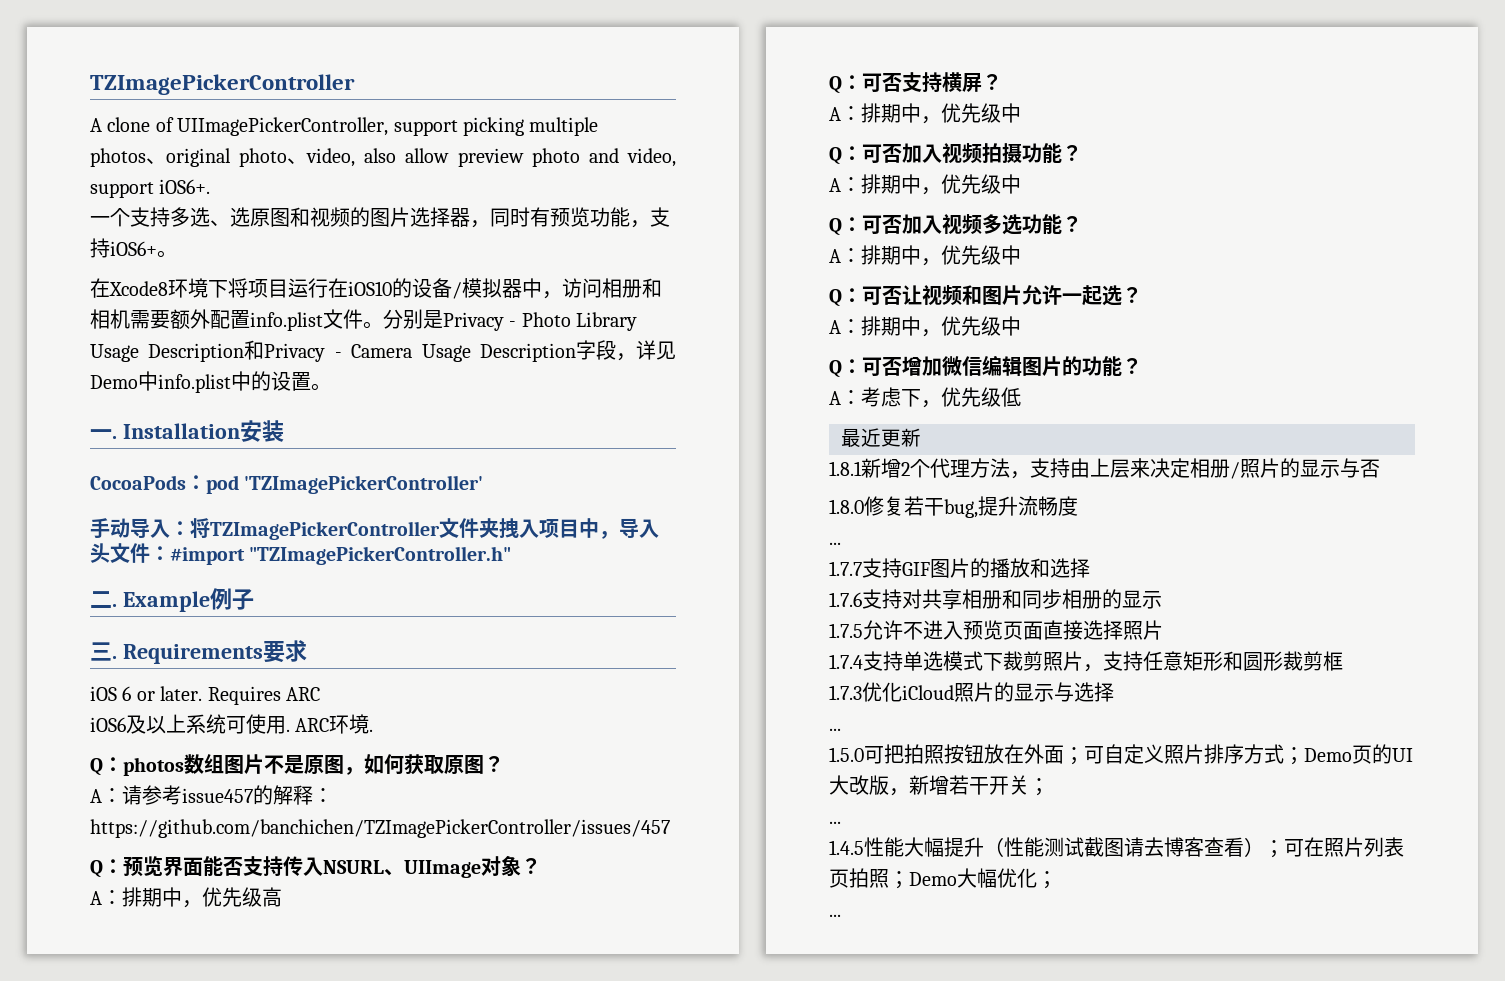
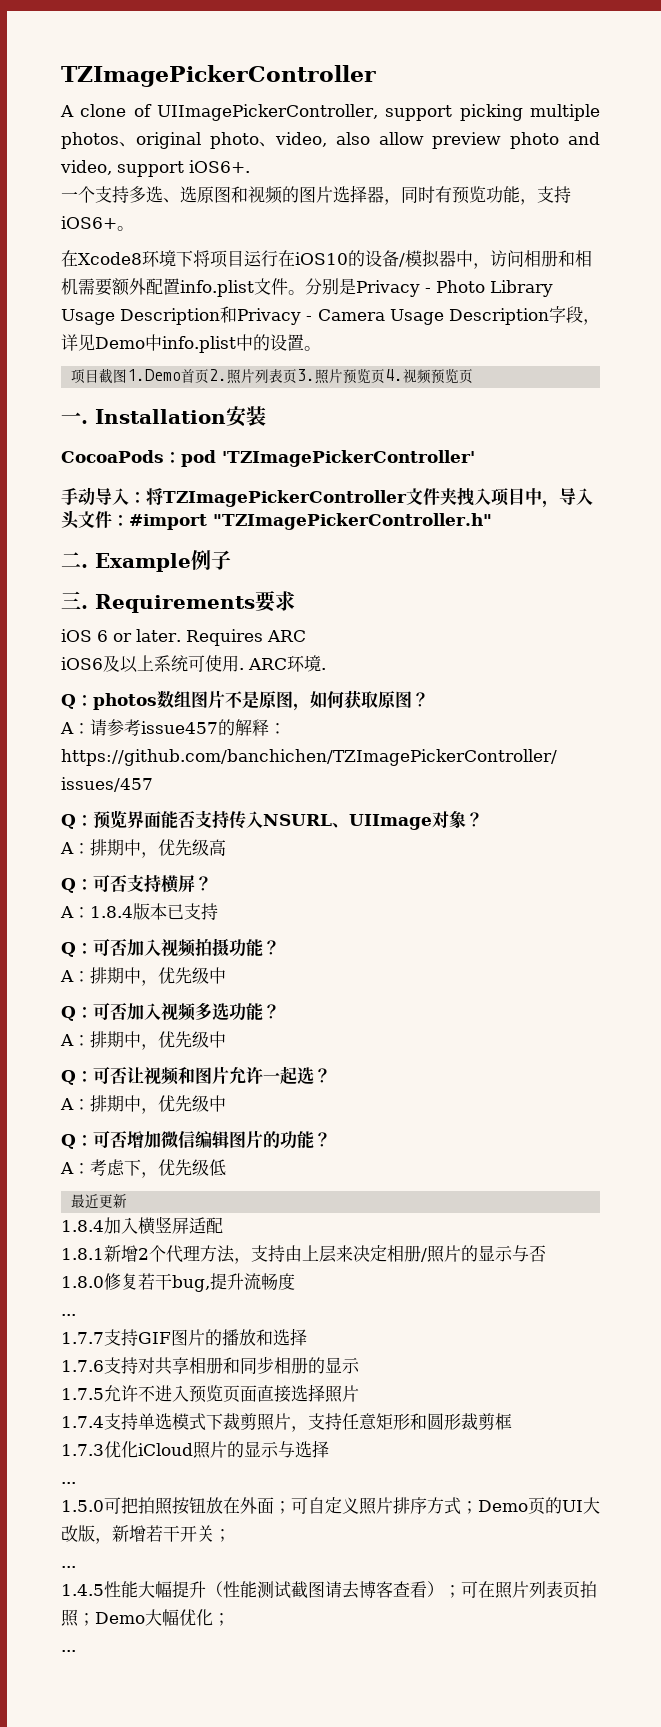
(331, 387) none -> [71,368,474,384] // 项目截图1.Demo首页2.照片列表页3.照片预览页4.视频预览页
[861,103,1021,124] 排期中，优先级中 -> [90,903,218,920] 1.8.4版本已支持
(921, 437) none -> [61,1216,223,1235] // 1.8.4加入横竖屏适配

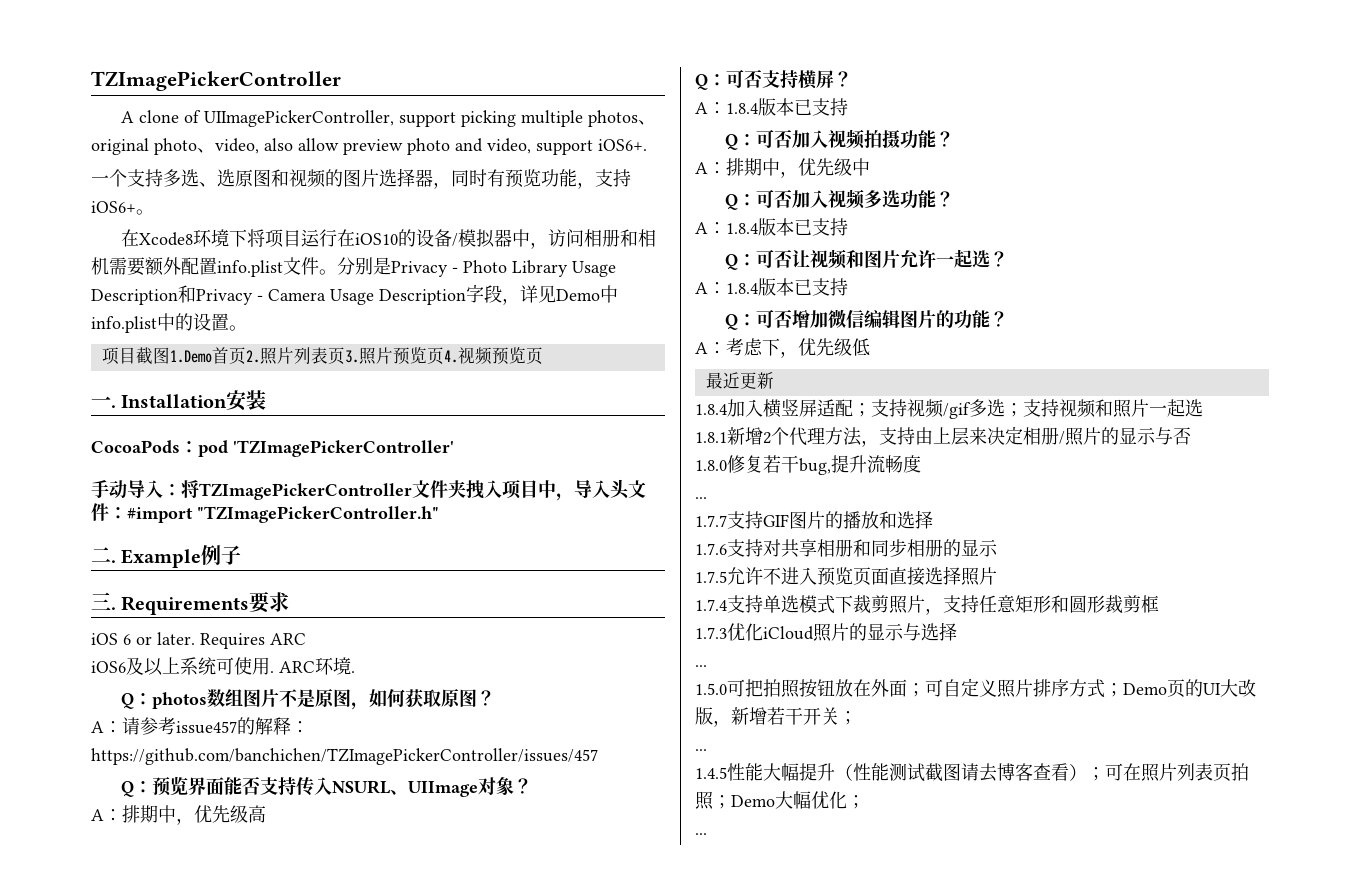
[90,1031,226,1050] 排期中，优先级中 -> [726,218,848,236] 1.8.4版本已支持
[90,1095,226,1114] 排期中，优先级中 -> [726,278,848,296] 1.8.4版本已支持
(223, 1225) none -> [853,399,1203,419] ；支持视频/gif多选；支持视频和照片一起选

